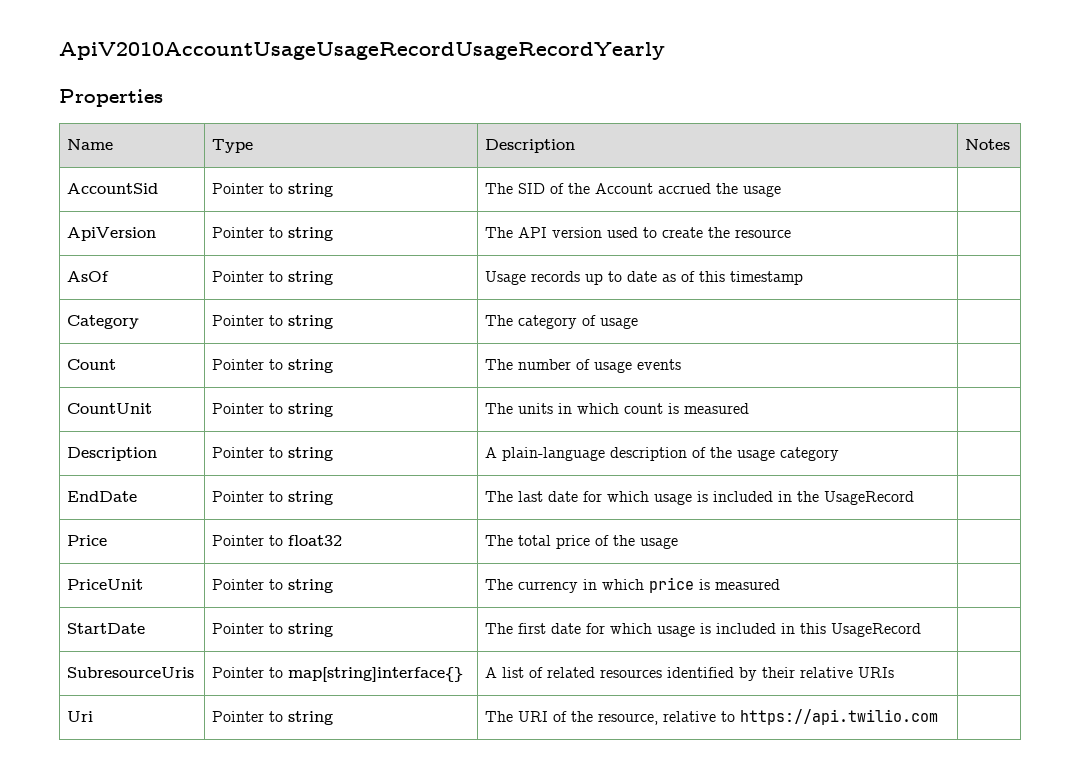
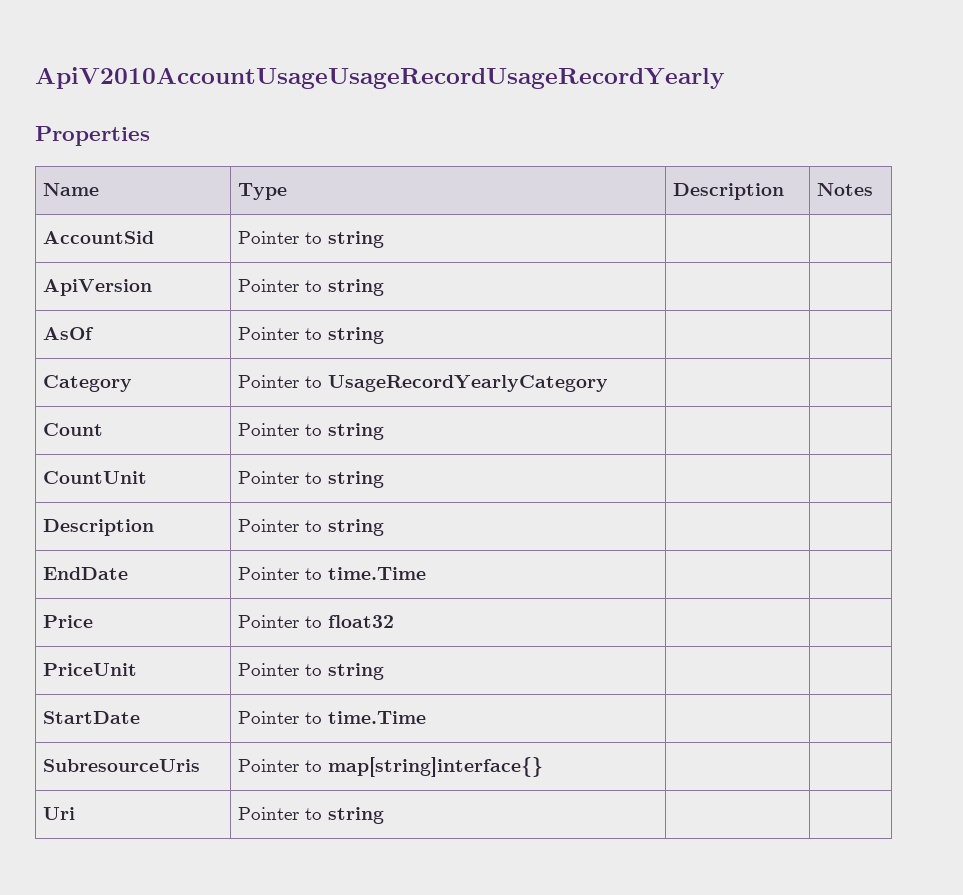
[484,183,781,197] [66,227,156,241] [211,227,333,241] [484,227,791,238] [66,271,109,282] [211,271,333,285] [484,271,803,285] [66,315,139,329] [211,315,333,329] [484,315,638,329] The SID of the Account accrued the usage | // ApiVersion | Pointer to string | The API version used to create the resource | // AsOf | Pointer to string | Usage records up to date as of this timestamp | // Category | Pointer to string | The category of usage -> [43,279,153,296] [238,279,385,296] [43,327,95,340] [238,327,385,344] [43,375,133,392] [238,375,609,392] | // ApiVersion | Pointer to string | | // AsOf | Pointer to string | | // Category | Pointer to UsageRecordYearlyCategory |
[484,359,681,373] The number of usage events -> (385, 431) none
[484,403,749,414] [66,447,157,461] [211,447,333,461] [484,447,839,461] [66,491,137,502] [211,491,333,505] [484,491,914,505] [66,535,107,546] [211,535,342,546] [484,535,678,549] [66,579,143,590] [211,579,333,593] [484,577,780,593] [66,623,145,634] [211,623,333,637] [484,623,921,637] [66,667,194,678] [211,667,463,682] [484,667,894,681] [66,711,93,722] [211,711,333,725] [484,709,938,725] The units in which count is measured | // Description | Pointer to string | A plain-language description of the usage category | // EndDate | Pointer to string | The last date for which usage is included in the UsageRecord | // Price | Pointer to float32 | The total price of the usage | // PriceUnit | Pointer to string | The currency in which price is measured | // StartDate | Pointer to string | The first date for which usage is included in this UsageRecord | // SubresourceUris | Pointer to map[string]interface{} | A list of related resources identified by their relative URIs | // Uri | Pointer to string | The URI of the resource, relative to https://api.twilio.com -> [43,519,155,536] [238,519,385,536] [43,567,129,580] [238,567,427,580] [43,615,94,628] [238,615,395,628] [43,663,138,676] [238,663,385,680] [43,711,141,724] [238,711,427,724] [43,759,201,772] [238,757,544,777] [43,807,76,820] [238,807,385,824] | // Description | Pointer to string | | // EndDate | Pointer to time.Time | | // Price | Pointer to float32 | | // PriceUnit | Pointer to string | | // StartDate | Pointer to time.Time | | // SubresourceUris | Pointer to map[string]interface{} | | // Uri | Pointer to string |

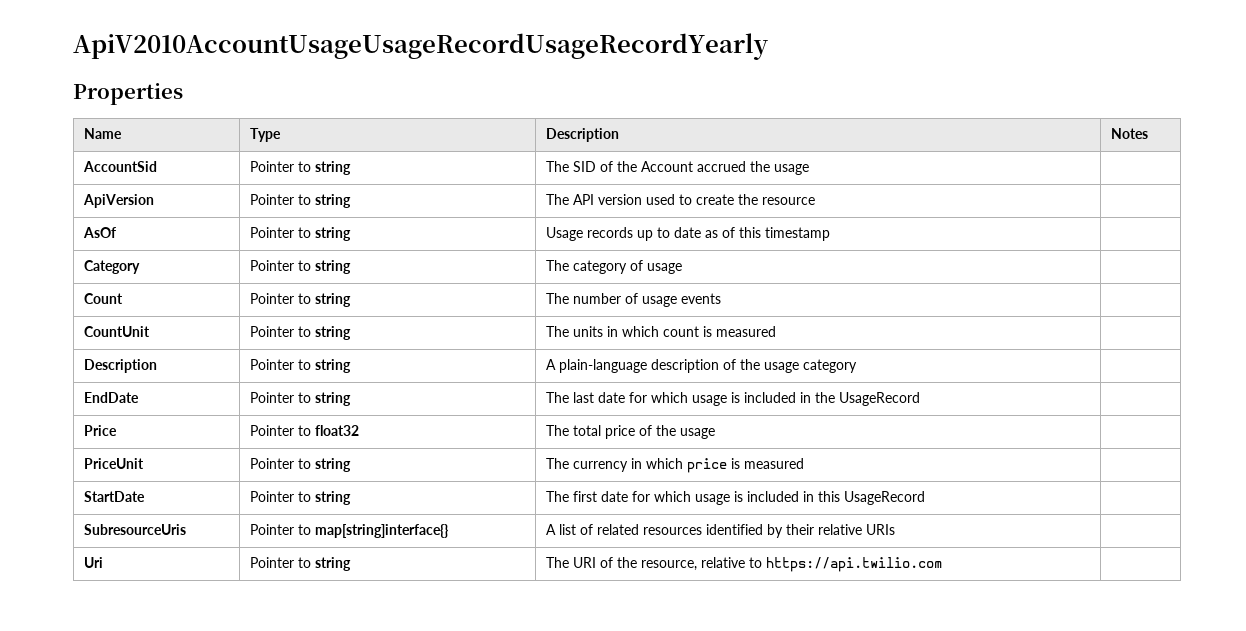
[43,279,153,296] [238,279,385,296] [43,327,95,340] [238,327,385,344] [43,375,133,392] [238,375,609,392] | // ApiVersion | Pointer to string | | // AsOf | Pointer to string | | // Category | Pointer to UsageRecordYearlyCategory | -> [545,161,809,175] [82,194,154,208] [249,194,351,208] [545,194,815,205] [82,227,116,238] [249,227,351,241] [545,227,830,241] [83,260,140,274] [249,260,351,274] [545,260,682,274] The SID of the Account accrued the usage | // ApiVersion | Pointer to string | The API version used to create the resource | // AsOf | Pointer to string | Usage records up to date as of this timestamp | // Category | Pointer to string | The category of usage
(385, 431) none -> [545,293,721,307] The number of usage events
[43,519,155,536] [238,519,385,536] [43,567,129,580] [238,567,427,580] [43,615,94,628] [238,615,395,628] [43,663,138,676] [238,663,385,680] [43,711,141,724] [238,711,427,724] [43,759,201,772] [238,757,544,777] [43,807,76,820] [238,807,385,824] | // Description | Pointer to string | | // EndDate | Pointer to time.Time | | // Price | Pointer to float32 | | // PriceUnit | Pointer to string | | // StartDate | Pointer to time.Time | | // SubresourceUris | Pointer to map[string]interface{} | | // Uri | Pointer to string | -> [545,326,776,337] [83,359,157,373] [249,359,351,373] [545,359,857,373] [83,392,139,403] [249,392,351,406] [545,392,920,406] [83,425,117,436] [249,425,359,436] [545,425,715,439] [83,458,144,469] [249,458,351,472] [545,458,804,473] [83,491,145,502] [249,491,351,505] [545,491,925,505] [83,524,186,535] [249,524,448,538] [545,524,895,538] [83,557,103,568] [249,557,351,571] [545,557,942,572] The units in which count is measured | // Description | Pointer to string | A plain-language description of the usage category | // EndDate | Pointer to string | The last date for which usage is included in the UsageRecord | // Price | Pointer to float32 | The total price of the usage | // PriceUnit | Pointer to string | The currency in which price is measured | // StartDate | Pointer to string | The first date for which usage is included in this UsageRecord | // SubresourceUris | Pointer to map[string]interface{} | A list of related resources identified by their relative URIs | // Uri | Pointer to string | The URI of the resource, relative to https://api.twilio.com

